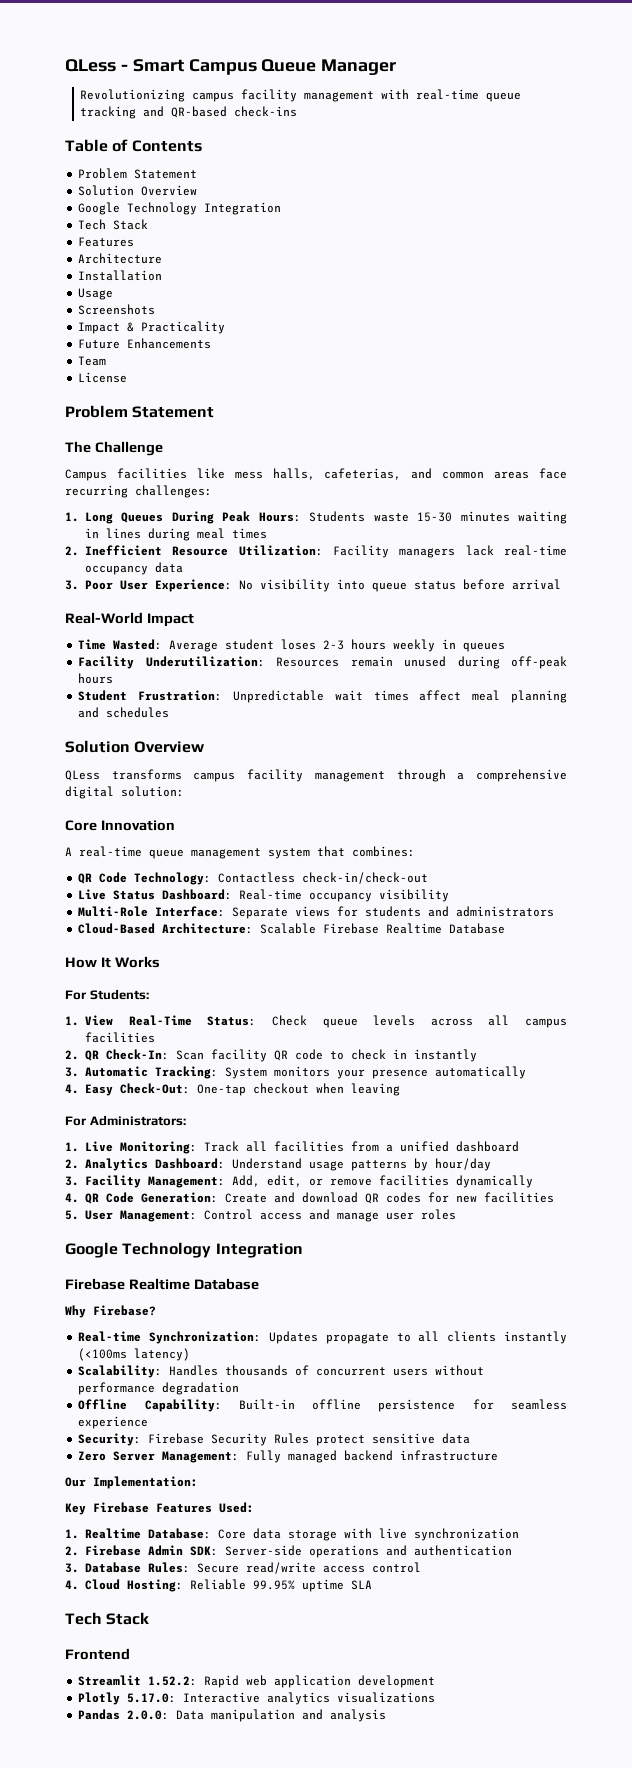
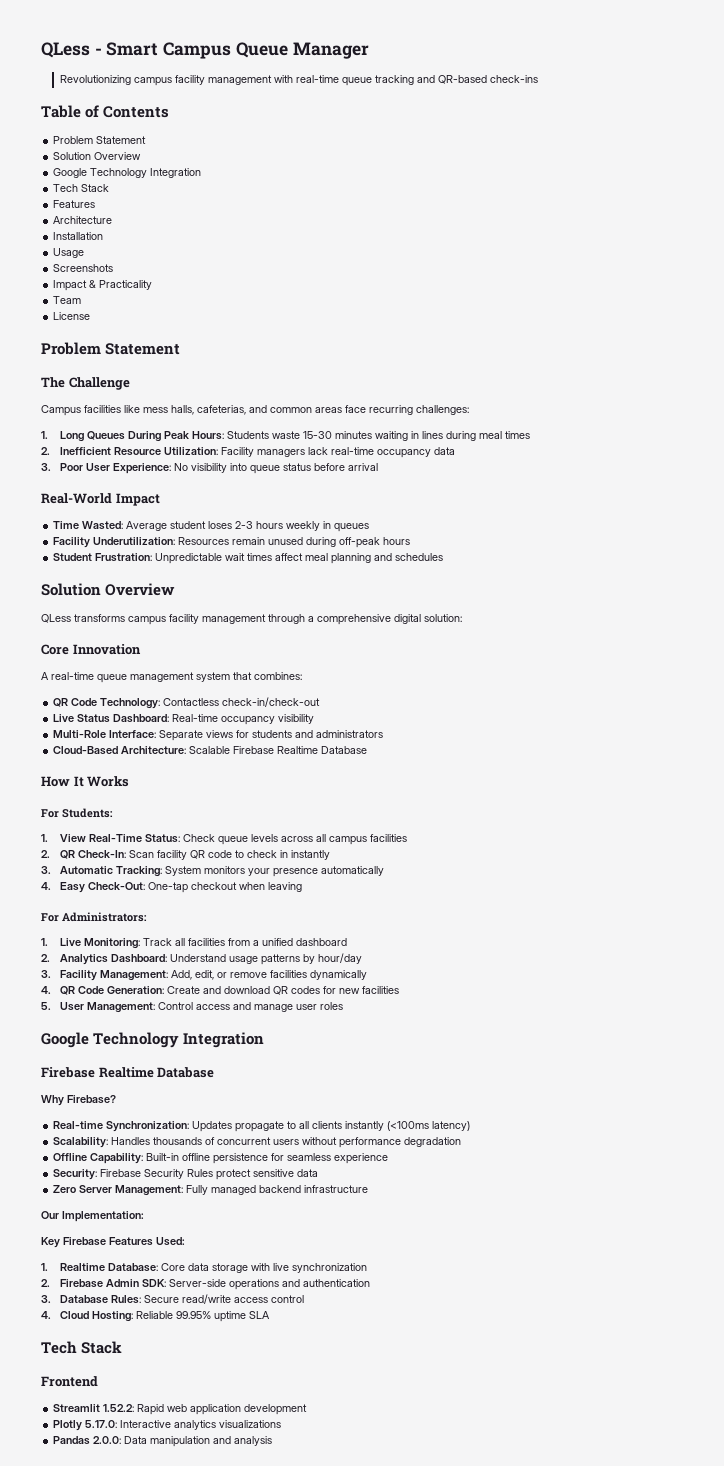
[78,338,212,349] // Future Enhancements -> (153, 285) none

